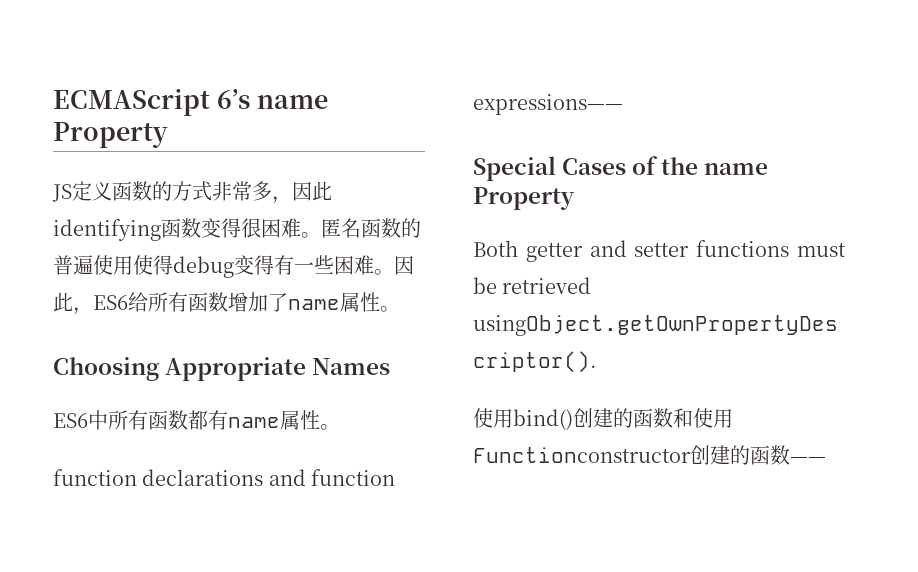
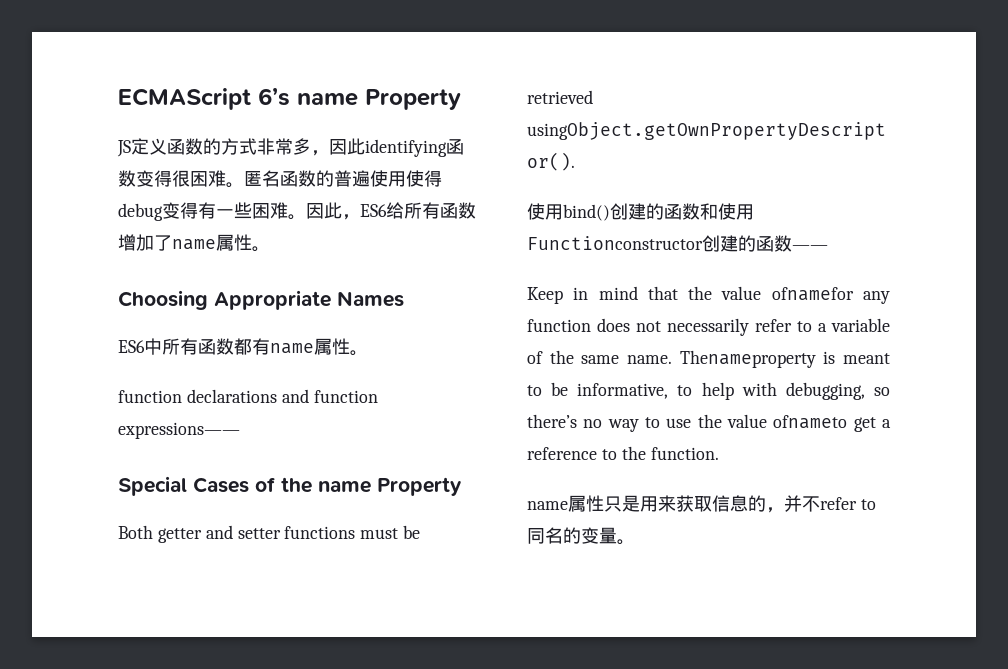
(826, 460) none -> [527,286,890,304] [527,318,890,336] [527,350,890,368] [527,382,890,400] [527,414,891,432] [527,446,719,460] [527,495,876,513] [527,527,635,545] // Keep in mind that the value ofnamefor any function does not necessarily refer to a variable of the same name. Thenameproperty is meant to be informative, to help with debugging, so there’s no way to use the value ofnameto get a reference to the function. // name属性只是用来获取信息的，并不refer to同名的变量。

